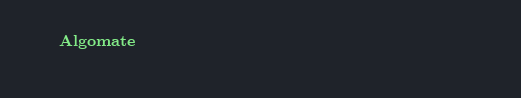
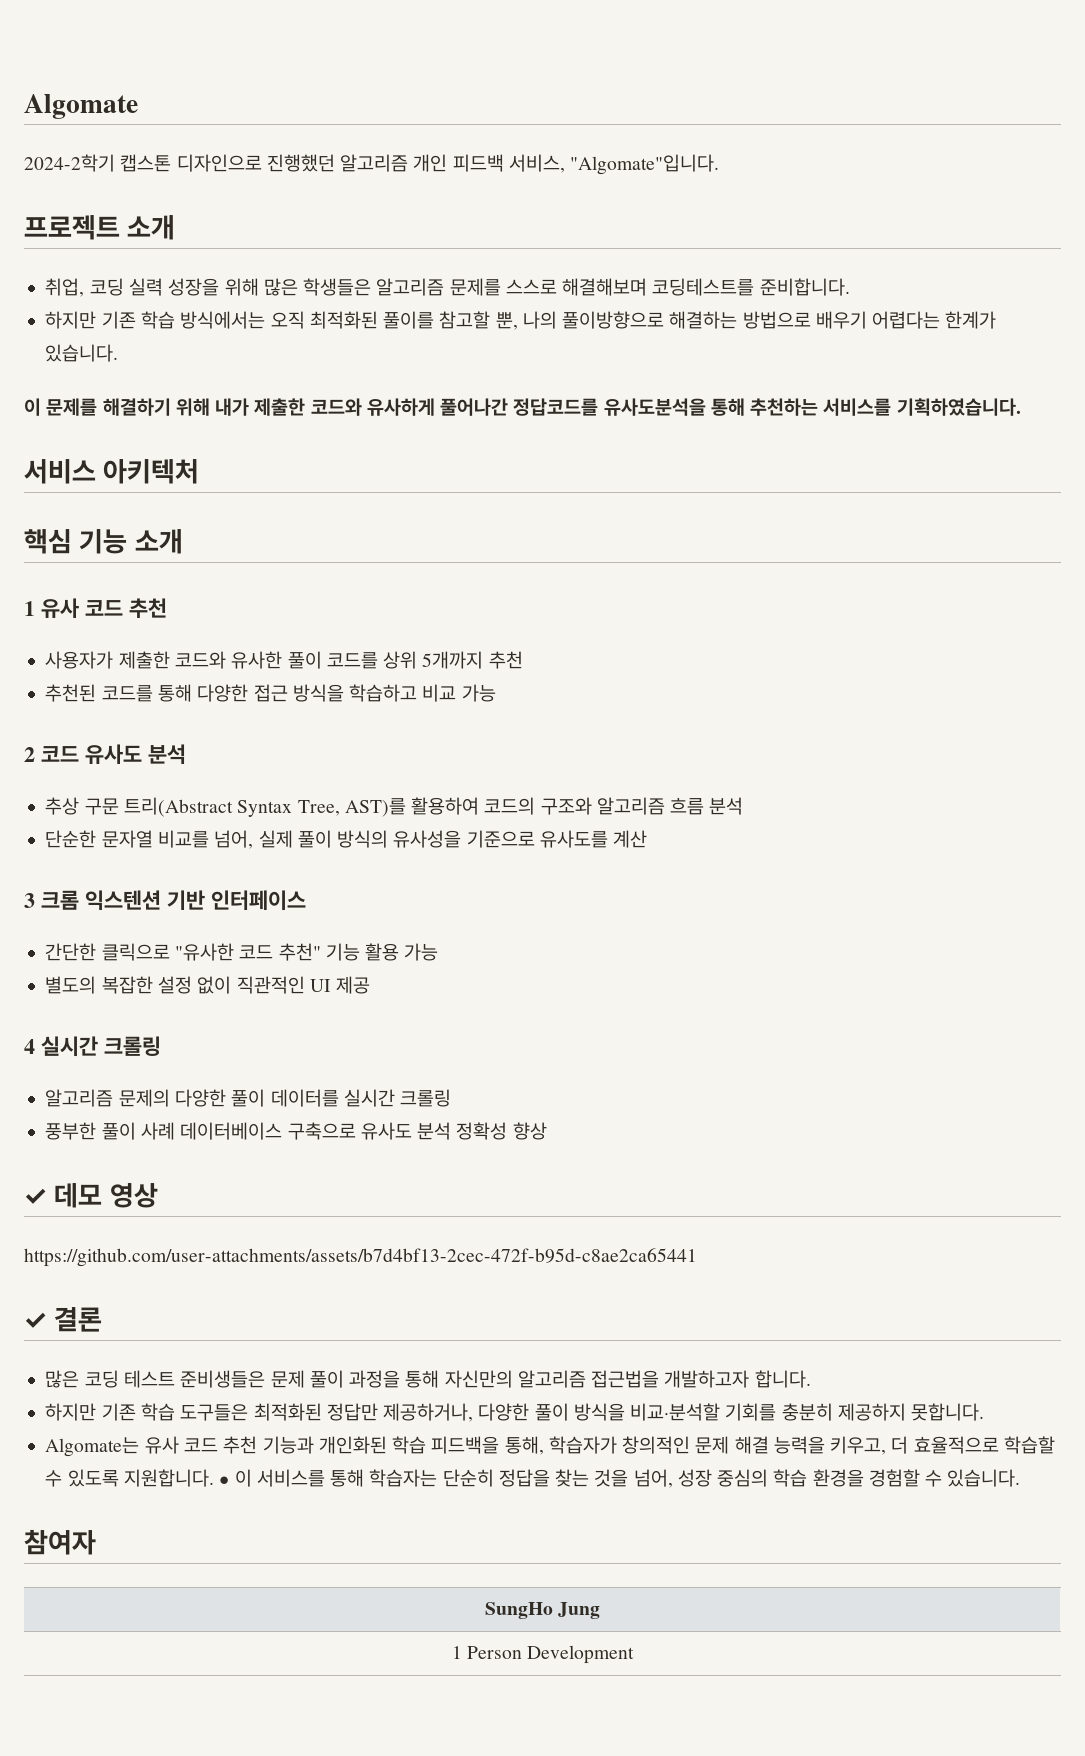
(135, 42) none -> [24,154,720,175] [24,215,176,240] [45,278,850,297] [45,311,997,330] [45,344,119,362] [24,398,1021,416] [24,459,200,484] [24,529,183,554] [24,598,167,618] [45,651,523,669] [45,684,496,702] [24,744,186,764] [45,797,744,817] [45,830,648,849] [24,890,306,911] [45,943,439,961] [45,976,371,994] [24,1036,161,1057] [45,1089,452,1107] [45,1122,547,1140] [24,1183,158,1208] [24,1248,697,1267] [24,1307,103,1332] [45,1370,811,1388] [45,1403,985,1422] [45,1436,1055,1457] [45,1469,1021,1488] [24,1529,96,1555] [484,1602,601,1619] [451,1645,635,1664] // 2024-2학기 캡스톤 디자인으로 진행했던 알고리즘 개인 피드백 서비스, "Algomate"입니다. // 프로젝트 소개 // 취업, 코딩 실력 성장을 위해 많은 학생들은 알고리즘 문제를 스스로 해결해보며 코딩테스트를 준비합니다. // 하지만 기존 학습 방식에서는 오직 최적화된 풀이를 참고할 뿐, 나의 풀이방향으로 해결하는 방법으로 배우기 어렵다는 한계가 있습니다. // 이 문제를 해결하기 위해 내가 제출한 코드와 유사하게 풀어나간 정답코드를 유사도분석을 통해 추천하는 서비스를 기획하였습니다. // 서비스 아키텍처 // 핵심 기능 소개 // 1 유사 코드 추천 // 사용자가 제출한 코드와 유사한 풀이 코드를 상위 5개까지 추천 // 추천된 코드를 통해 다양한 접근 방식을 학습하고 비교 가능 // 2 코드 유사도 분석 // 추상 구문 트리(Abstract Syntax Tree, AST)를 활용하여 코드의 구조와 알고리즘 흐름 분석 // 단순한 문자열 비교를 넘어, 실제 풀이 방식의 유사성을 기준으로 유사도를 계산 // 3 크롬 익스텐션 기반 인터페이스 // 간단한 클릭으로 "유사한 코드 추천" 기능 활용 가능 // 별도의 복잡한 설정 없이 직관적인 UI 제공 // 4 실시간 크롤링 // 알고리즘 문제의 다양한 풀이 데이터를 실시간 크롤링 // 풍부한 풀이 사례 데이터베이스 구축으로 유사도 분석 정확성 향상 // ✓ 데모 영상 // https://github.com/user-attachments/assets/b7d4bf13-2cec-472f-b95d-c8ae2ca65441 // ✓ 결론 // 많은 코딩 테스트 준비생들은 문제 풀이 과정을 통해 자신만의 알고리즘 접근법을 개발하고자 합니다. // 하지만 기존 학습 도구들은 최적화된 정답만 제공하거나, 다양한 풀이 방식을 비교·분석할 기회를 충분히 제공하지 못합니다. // Algomate는 유사 코드 추천 기능과 개인화된 학습 피드백을 통해, 학습자가 창의적인 문제 해결 능력을 키우고, 더 효율적으로 학습할 수 있도록 지원합니다. • 이 서비스를 통해 학습자는 단순히 정답을 찾는 것을 넘어, 성장 중심의 학습 환경을 경험할 수 있습니다. // 참여자 // SungHo Jung // 1 Person Development

